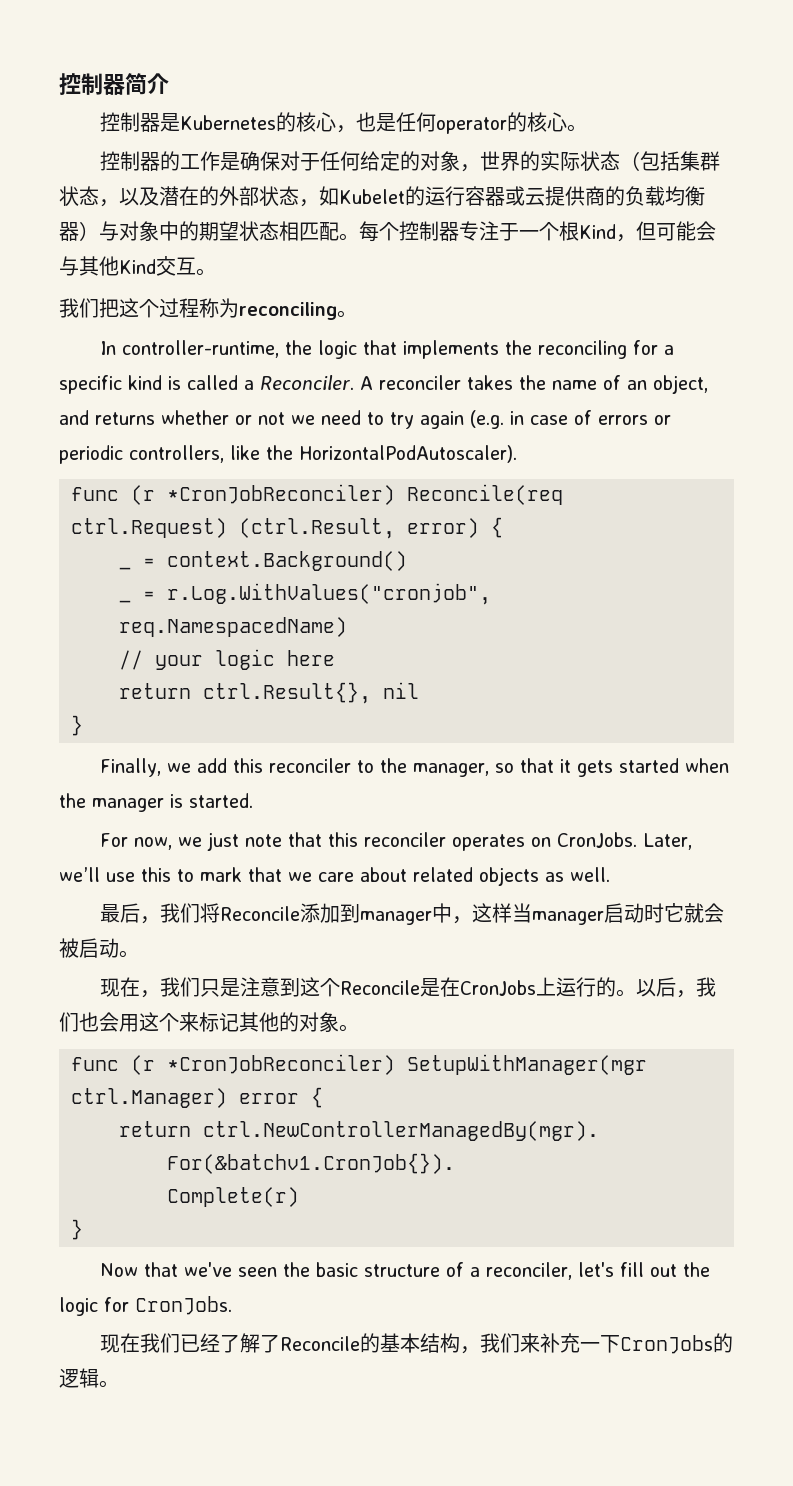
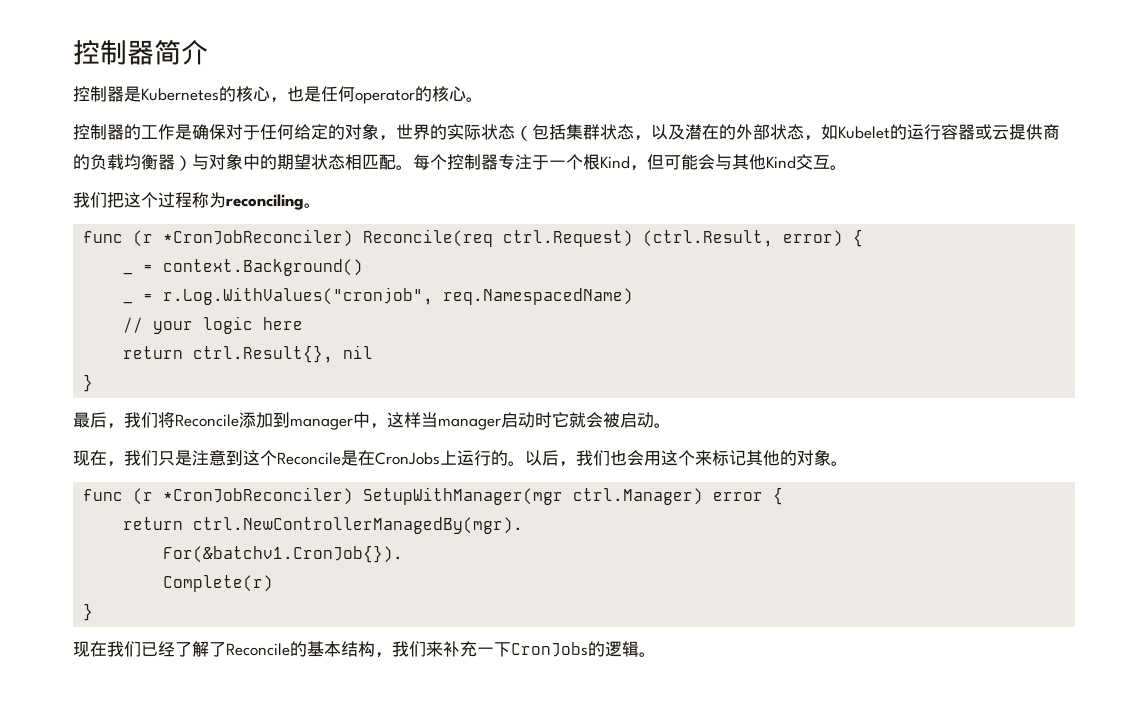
[99,340,674,359] [59,375,708,394] [59,410,671,429] [59,445,517,464] // In controller-runtime, the logic that implements the reconciling for a specific kind is called a Reconciler. A reconciler takes the name of an object, and returns whether or not we need to try again (e.g. in case of errors or periodic controllers, like the HorizontalPodAutoscaler). -> (321, 205) none
[99,758,729,777] [59,793,253,812] [99,832,692,851] [59,867,610,886] // Finally, we add this reconciler to the manager, so that it gets started when the manager is started. // For now, we just note that this reconciler operates on CronJobs. Later, we’ll use this to mark that we care about related objects as well. -> (94, 383) none
[99,1262,710,1280] [59,1296,232,1316] // Now that we've seen the basic structure of a reconciler, let's fill out the logic for CronJobs. -> (94, 612) none

